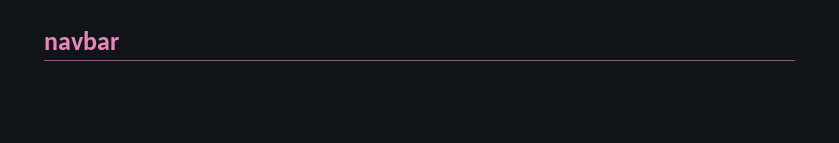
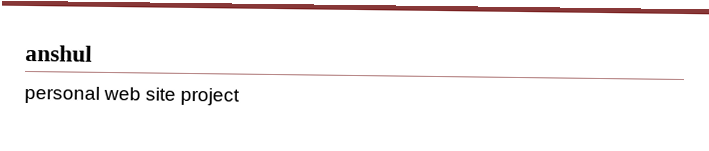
[44,31,119,50] navbar -> [25,44,93,62] [24,85,241,106] anshul // personal web site project

